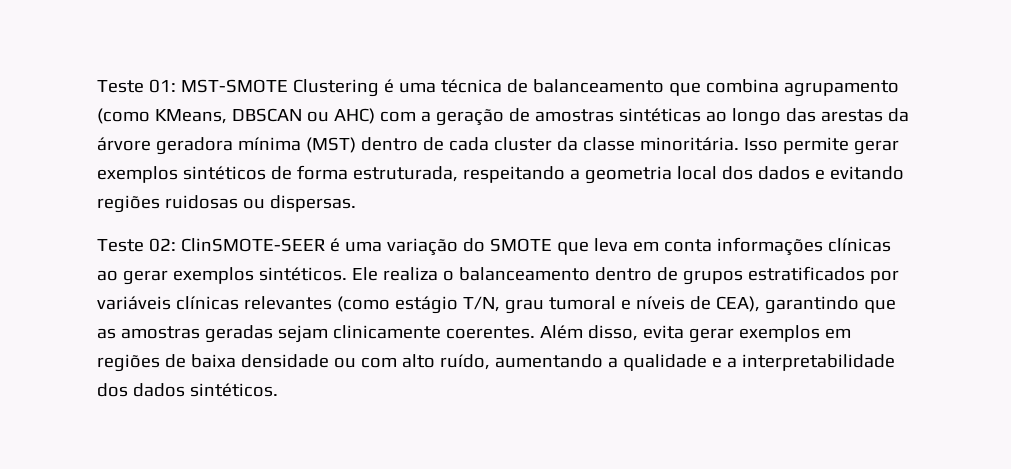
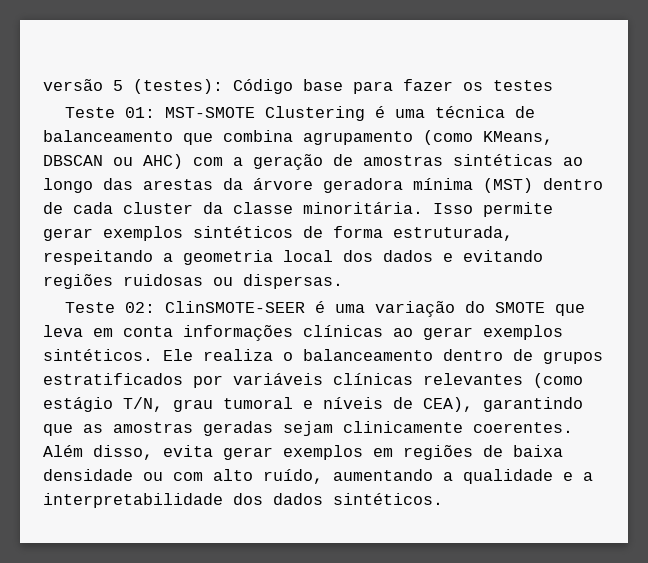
(97, 86) none -> [43,79,553,94] versão 5 (testes): Código base para fazer os testes //

